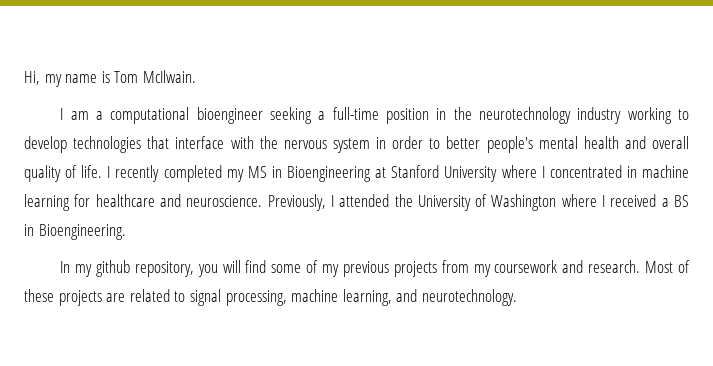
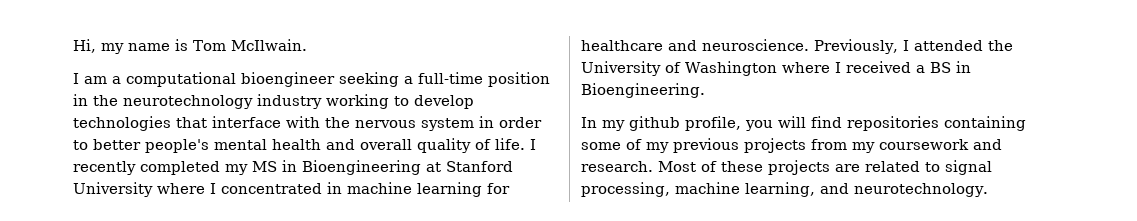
[134,261,194,277] repository, -> [685,116,741,131] profile,
(267, 266) none -> [847,116,1026,131] repositories containing

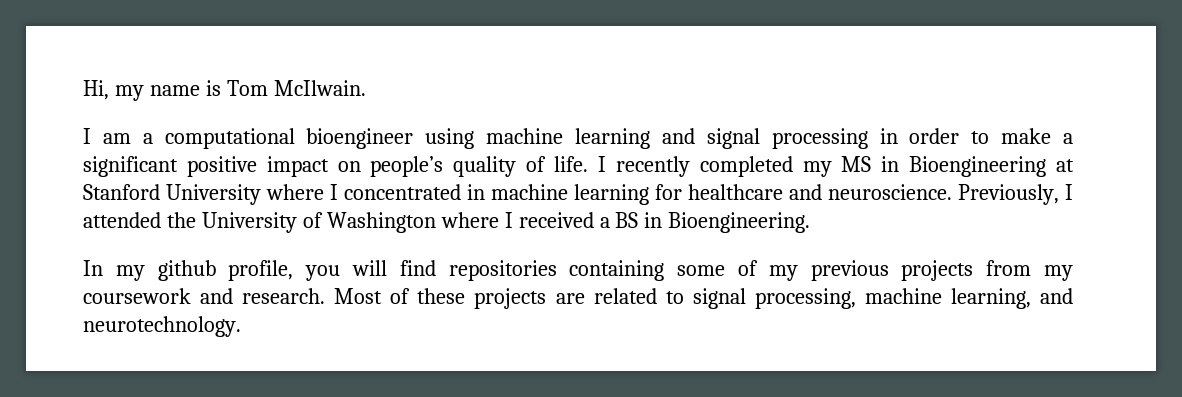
[339,72,550,87] [73,94,474,109] [73,116,542,131] [73,139,412,153] seeking a full-time position in the neurotechnology industry working to develop technologies that interface with the nervous system in order to better people's mental health and overall -> [425,128,1073,149] [83,156,444,177] using machine learning and signal processing in order to make a significant positive impact on people’s

